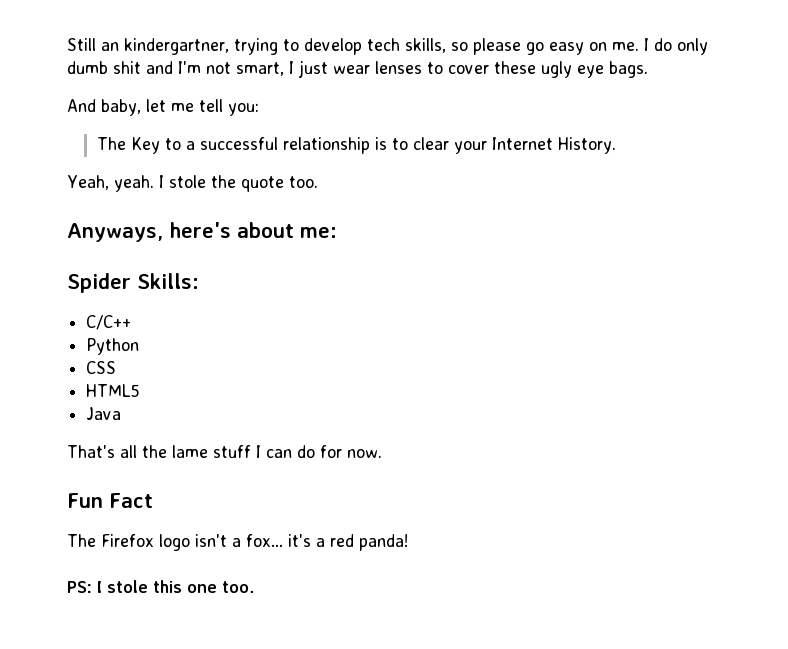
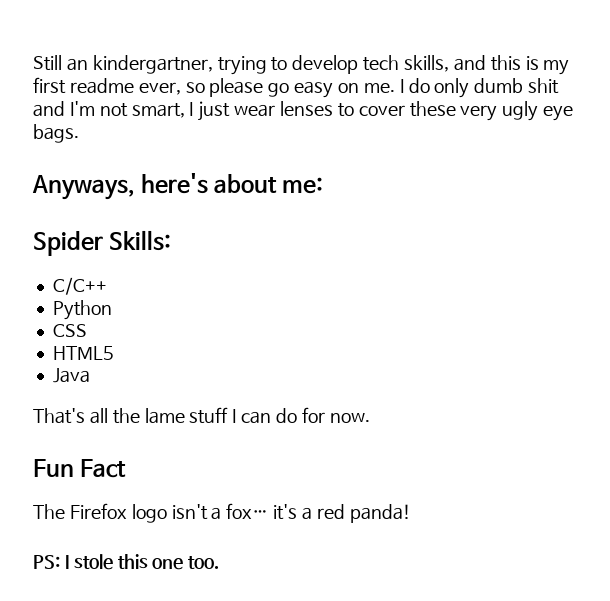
(446, 45) none -> [453,55,570,75] [33,77,181,95] and this is my first readme ever,
(536, 67) none -> [460,105,498,121] very
[67,99,259,116] [96,137,616,154] [67,175,318,192] // And baby, let me tell you: // The Key to a successful relationship is to clear your Internet History. // Yeah, yeah. I stole the quote too. -> (79, 133) none

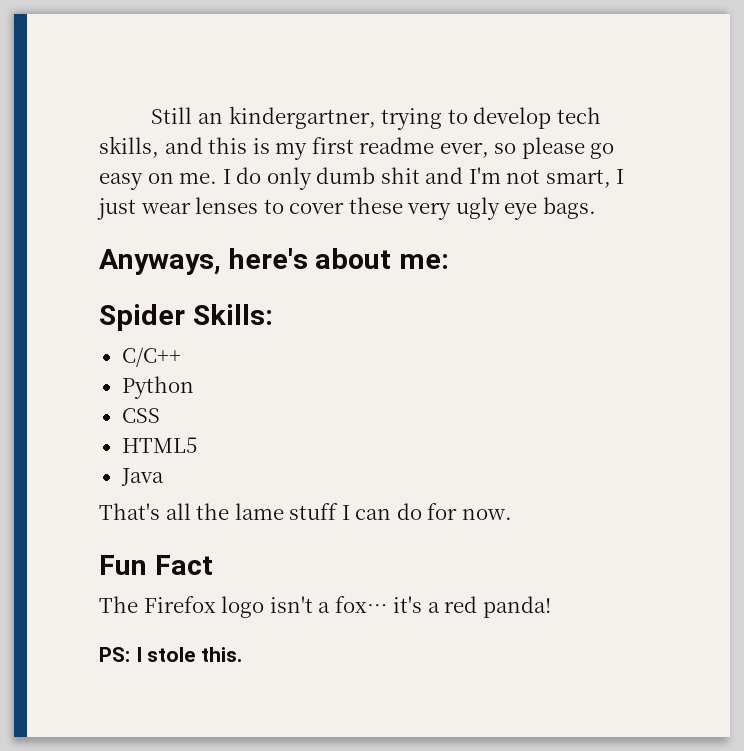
[117,554,220,570] this one too. -> [201,647,243,662] this.

